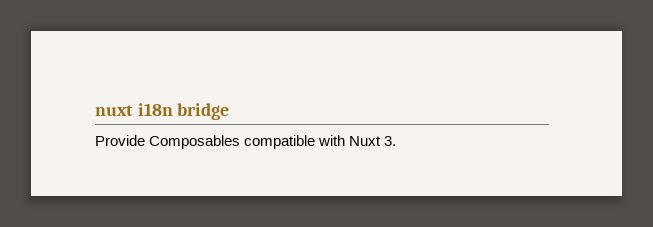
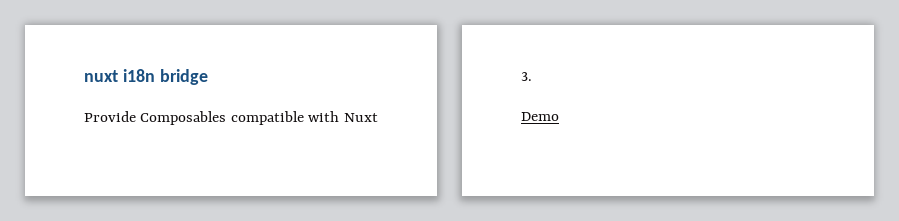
(397, 141) none -> [521,112,559,121] // Demo

